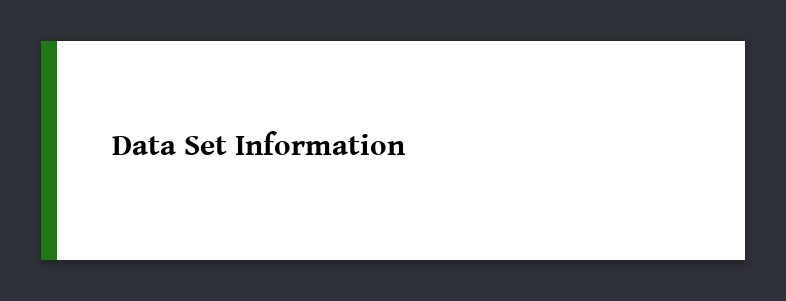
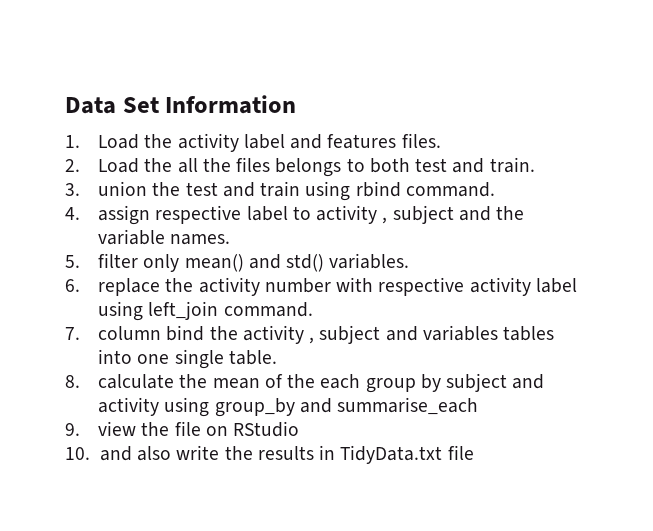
(407, 143) none -> [65,133,441,152] [65,157,535,177] [65,181,495,201] [65,205,525,225] [98,229,231,245] [65,253,410,272] [65,277,577,296] [98,301,313,321] [65,325,555,344] [98,349,277,369] [65,373,545,393] [98,397,479,417] [65,421,300,437] [65,445,474,464] // 1. Load the activity label and features files. // 2. Load the all the files belongs to both test and train. // 3. union the test and train using rbind command. // 4. assign respective label to activity , subject and the variable names. // 5. filter only mean() and std() variables. // 6. replace the activity number with respective activity label using left_join command. // 7. column bind the activity , subject and variables tables into one single table. // 8. calculate the mean of the each group by subject and activity using group_by and summarise_each // 9. view the file on RStudio // 10. and also write the results in TidyData.txt file

